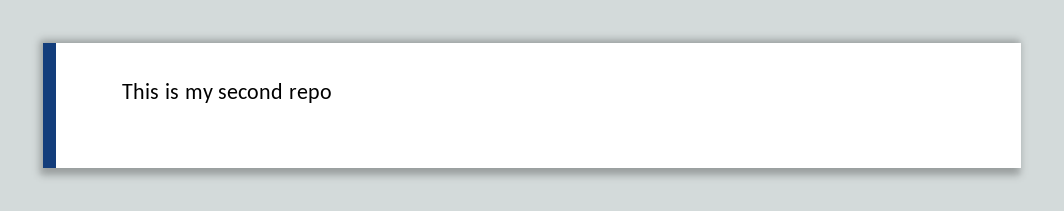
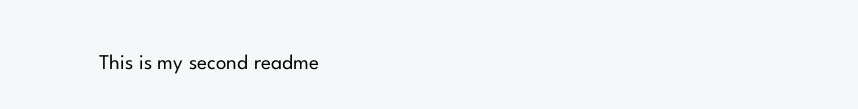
[289,88,333,103] repo -> [253,54,319,70] readme

